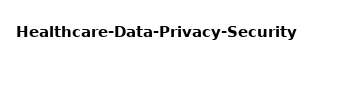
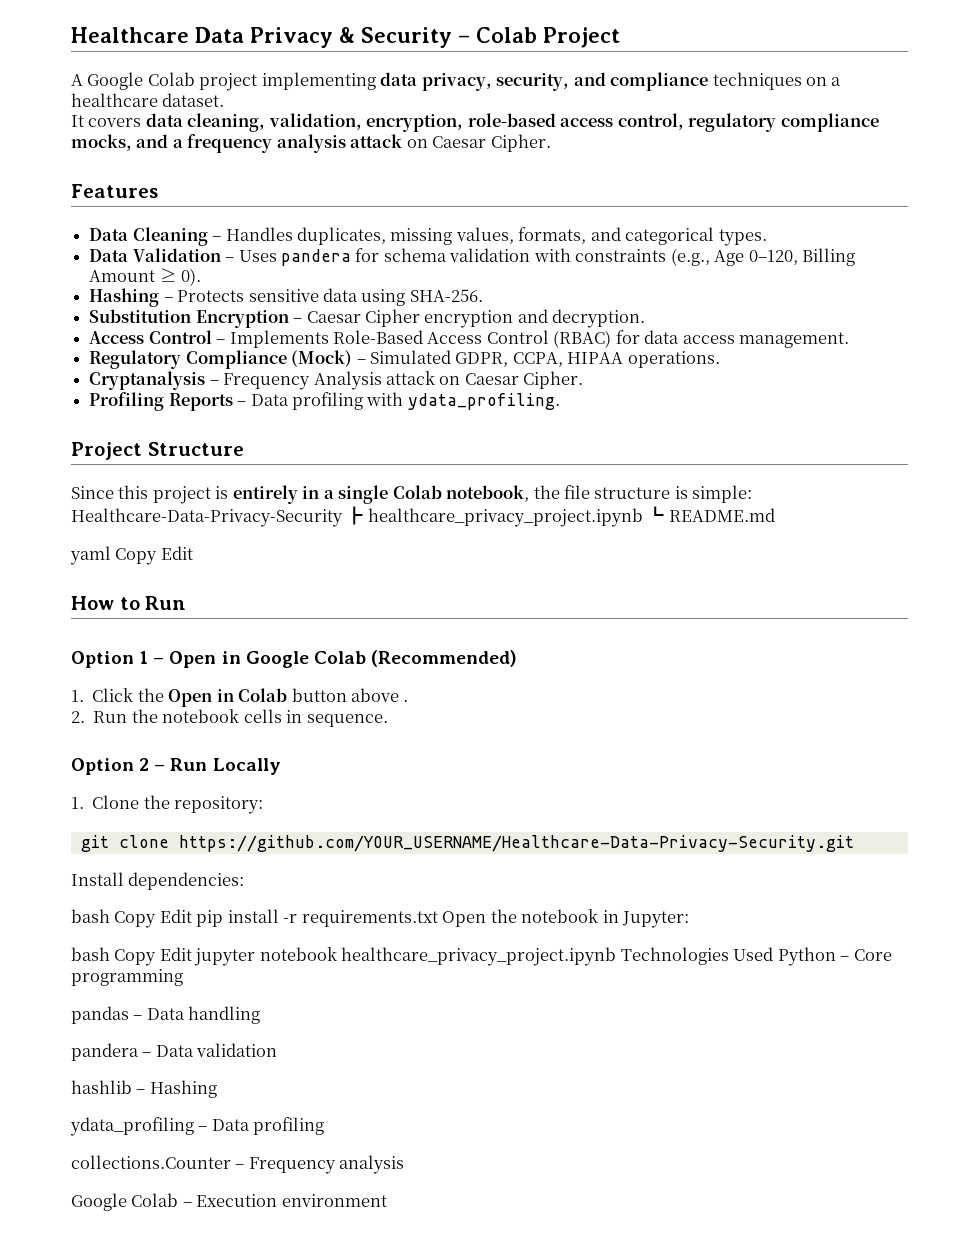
[16,26,297,40] Healthcare-Data-Privacy-Security -> [71,27,620,48] [71,72,842,91] [71,93,225,107] [71,113,879,132] [71,134,551,153] [71,184,158,198] [89,227,767,246] [89,248,856,266] [89,268,202,286] [89,288,483,307] [89,309,646,328] [89,330,850,348] [89,350,720,369] [89,371,584,390] [89,392,560,411] [71,442,244,460] [71,485,753,504] [71,506,775,527] [70,546,193,565] [71,596,187,610] [71,650,517,668] [71,688,409,707] [71,709,388,727] [71,758,281,775] [71,795,264,814] [80,835,854,852] [71,872,245,890] [71,909,690,928] [71,947,892,966] [71,969,183,986] [71,1006,261,1024] [71,1043,278,1061] [71,1080,217,1098] [70,1117,325,1136] [71,1155,405,1174] [71,1193,387,1211] Healthcare Data Privacy & Security – Colab Project // A Google Colab project implementing data privacy, security, and compliance techniques on a healthcare dataset. // It covers data cleaning, validation, encryption, role-based access control, regulatory compliance mocks, and a frequency analysis attack on Caesar Cipher. // Features // Data Cleaning – Handles duplicates, missing values, formats, and categorical types. // Data Validation – Uses pandera for schema validation with constraints (e.g., Age 0–120, Billing Amount ≥ 0). // Hashing – Protects sensitive data using SHA-256. // Substitution Encryption – Caesar Cipher encryption and decryption. // Access Control – Implements Role-Based Access Control (RBAC) for data access management. // Regulatory Compliance (Mock) – Simulated GDPR, CCPA, HIPAA operations. // Cryptanalysis – Frequency Analysis attack on Caesar Cipher. // Profiling Reports – Data profiling with ydata_profiling. // Project Structure // Since this project is entirely in a single Colab notebook, the file structure is simple: Healthcare-Data-Privacy-Security ┣ healthcare_privacy_project.ipynb ┗ README.md // yaml Copy Edit // How to Run // Option 1 – Open in Google Colab (Recommended) // 1. Click the Open in Colab button above . // 2. Run the notebook cells in sequence. // Option 2 – Run Locally // 1. Clone the repository: // git clone https://github.com/YOUR_USERNAME/Healthcare-Data-Privacy-Security.git // Install dependencies: // bash Copy Edit pip install -r requirements.txt Open the notebook in Jupyter: // bash Copy Edit jupyter notebook healthcare_privacy_project.ipynb Technologies Used Python – Core programming // pandas – Data handling // pandera – Data validation // hashlib – Hashing // ydata_profiling – Data profiling // collections.Counter – Frequency analysis // Google Colab – Execution environment

